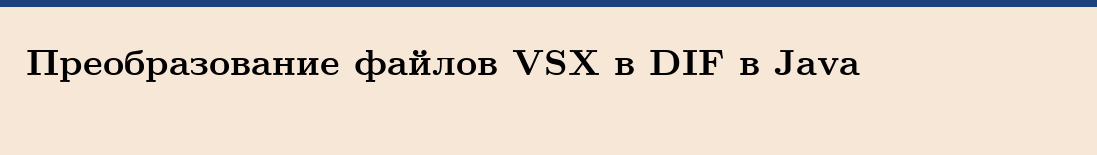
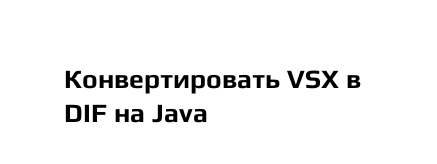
[26,50,498,82] Преобразование файлов -> [64,70,280,94] Конвертировать
[739,58,760,75] в -> [114,108,146,123] на

